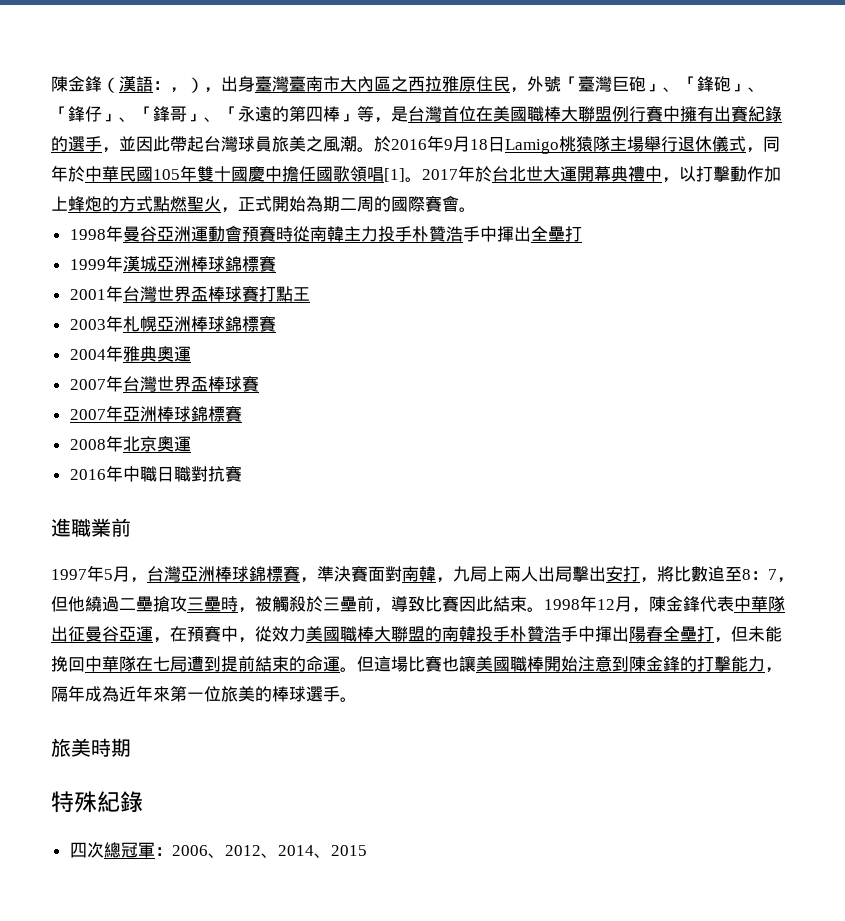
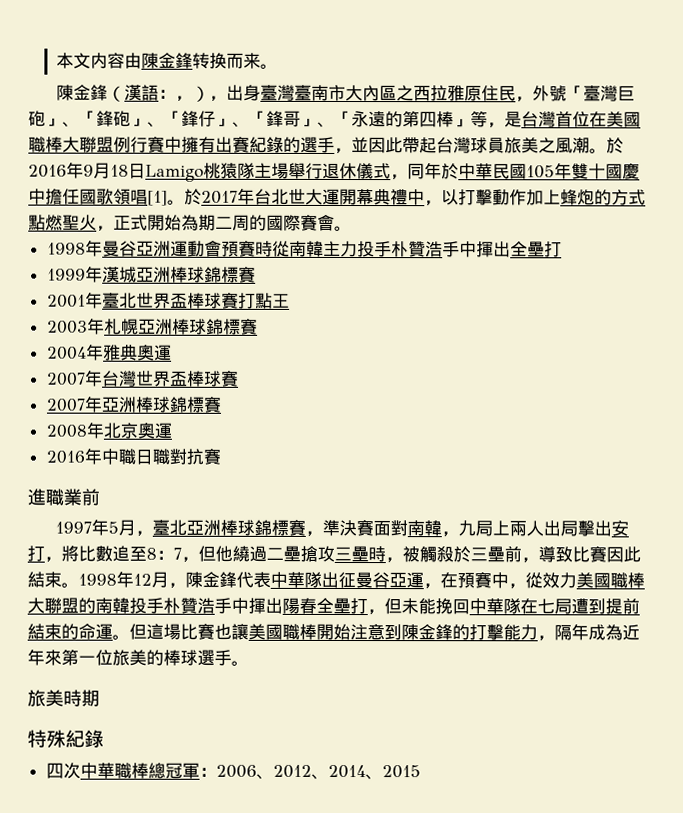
(51, 84) none -> [56,52,279,69] 本文内容由陳金鋒转换而来。 //
[422,165,492,182] 2017年於 -> [184,187,255,205] 於2017年
[122,286,157,302] 台灣 -> [101,292,137,309] 臺北
[147,566,181,582] 台灣 -> [152,519,188,536] 臺北
(104, 850) none -> [79,762,149,779] 中華職棒

